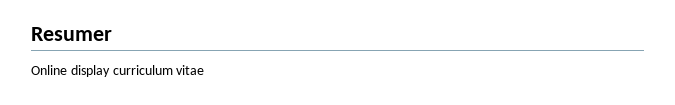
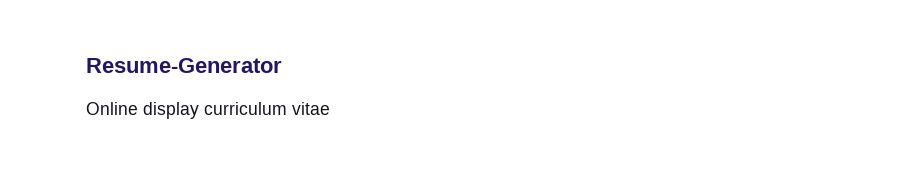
[31,27,112,41] Resumer -> [86,58,282,73] Resume-Generator

